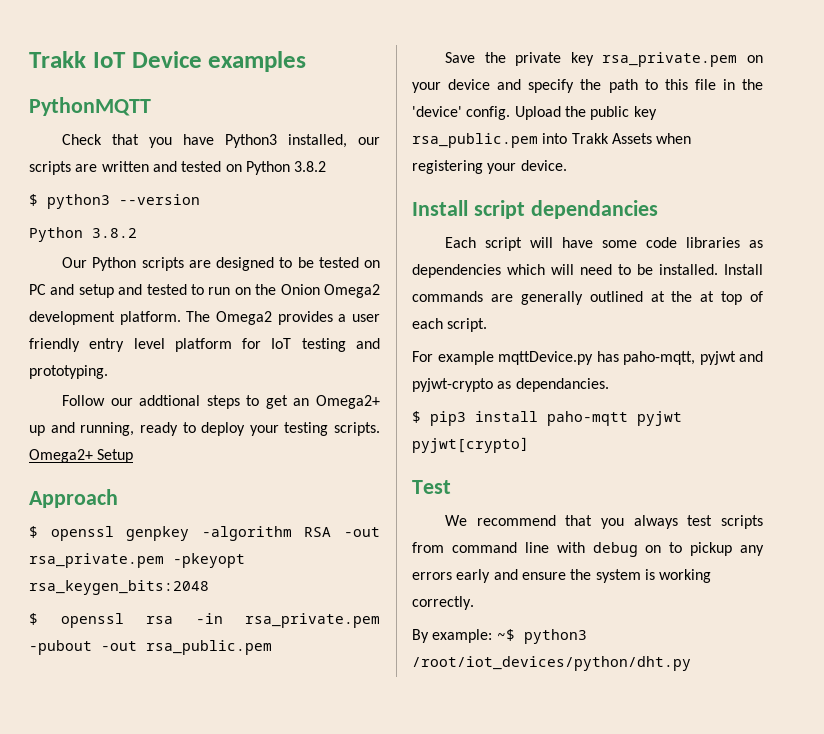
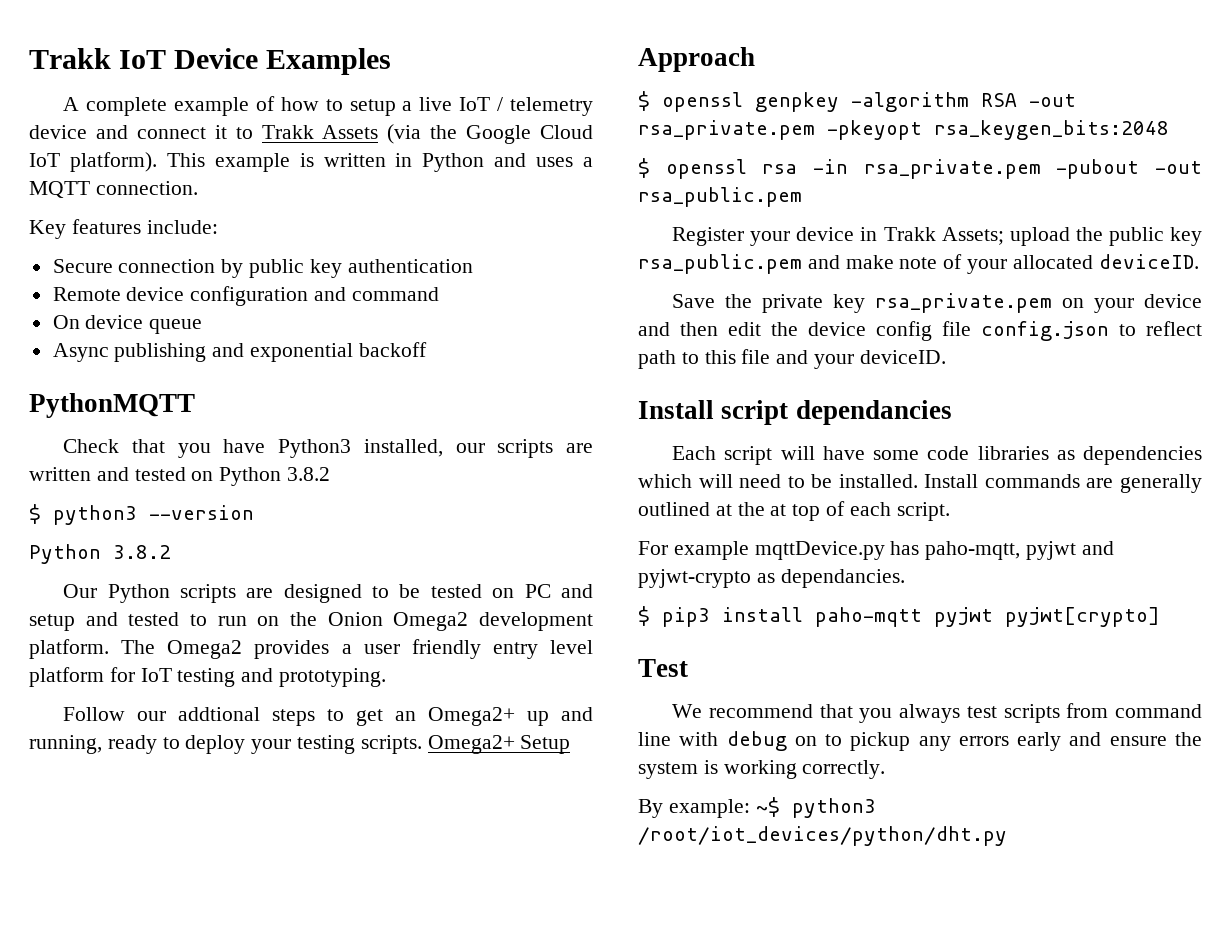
[208,51,307,72] examples -> [266,48,392,75] [63,96,593,116] [29,124,593,144] [29,152,593,172] [29,181,198,198] [29,219,218,239] [52,259,473,278] [52,286,439,306] [52,315,203,334] [52,342,427,362] Examples // A complete example of how to setup a live IoT / telemetry device and connect it to Trakk Assets (via the Google Cloud IoT platform). This example is written in Python and uses a MQTT connection. // Key features include: // Secure connection by public key authentication // Remote device configuration and command // On device queue // Async publishing and exponential backoff
(272, 647) none -> [672,227,1202,246] [638,254,1199,274] // Register your device in Trakk Assets; upload the public key rsa_public.pem and make note of your allocated deviceID.
[528,79,763,93] [412,106,657,120] [412,133,692,148] [412,160,567,174] specify the path to this file in the 'device' config. Upload the public key rsa_public.pem into Trakk Assets when registering your device. -> [680,321,1202,341] [638,349,946,369] then edit the device config file config.json to reflect path to this file and your deviceID.

